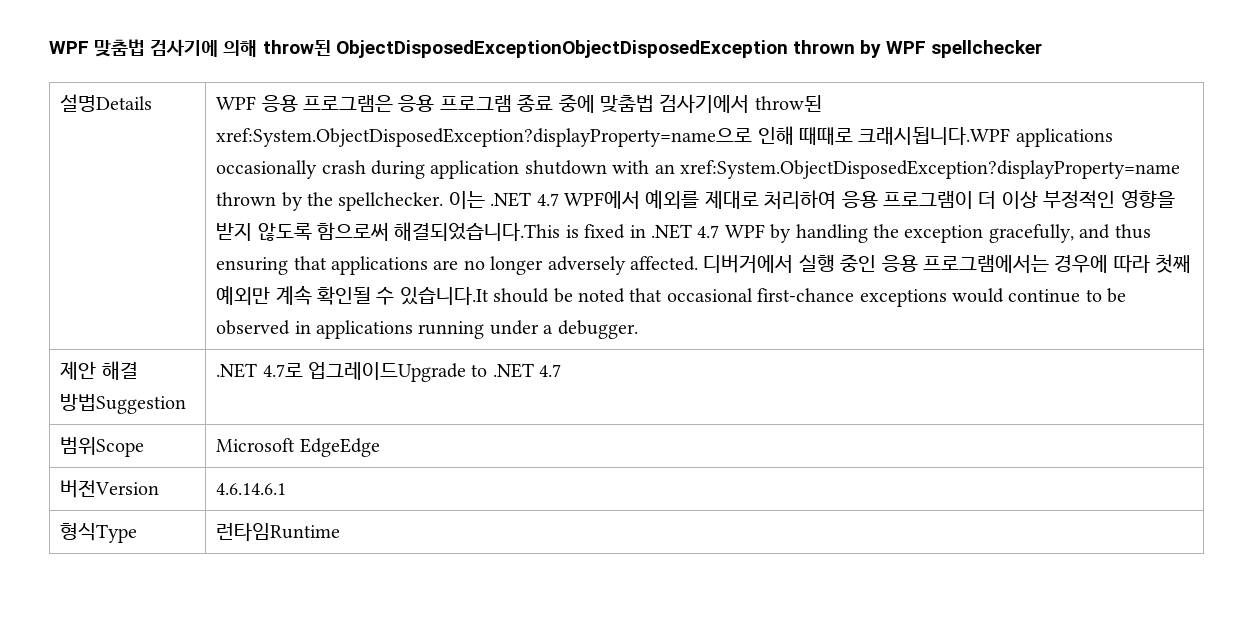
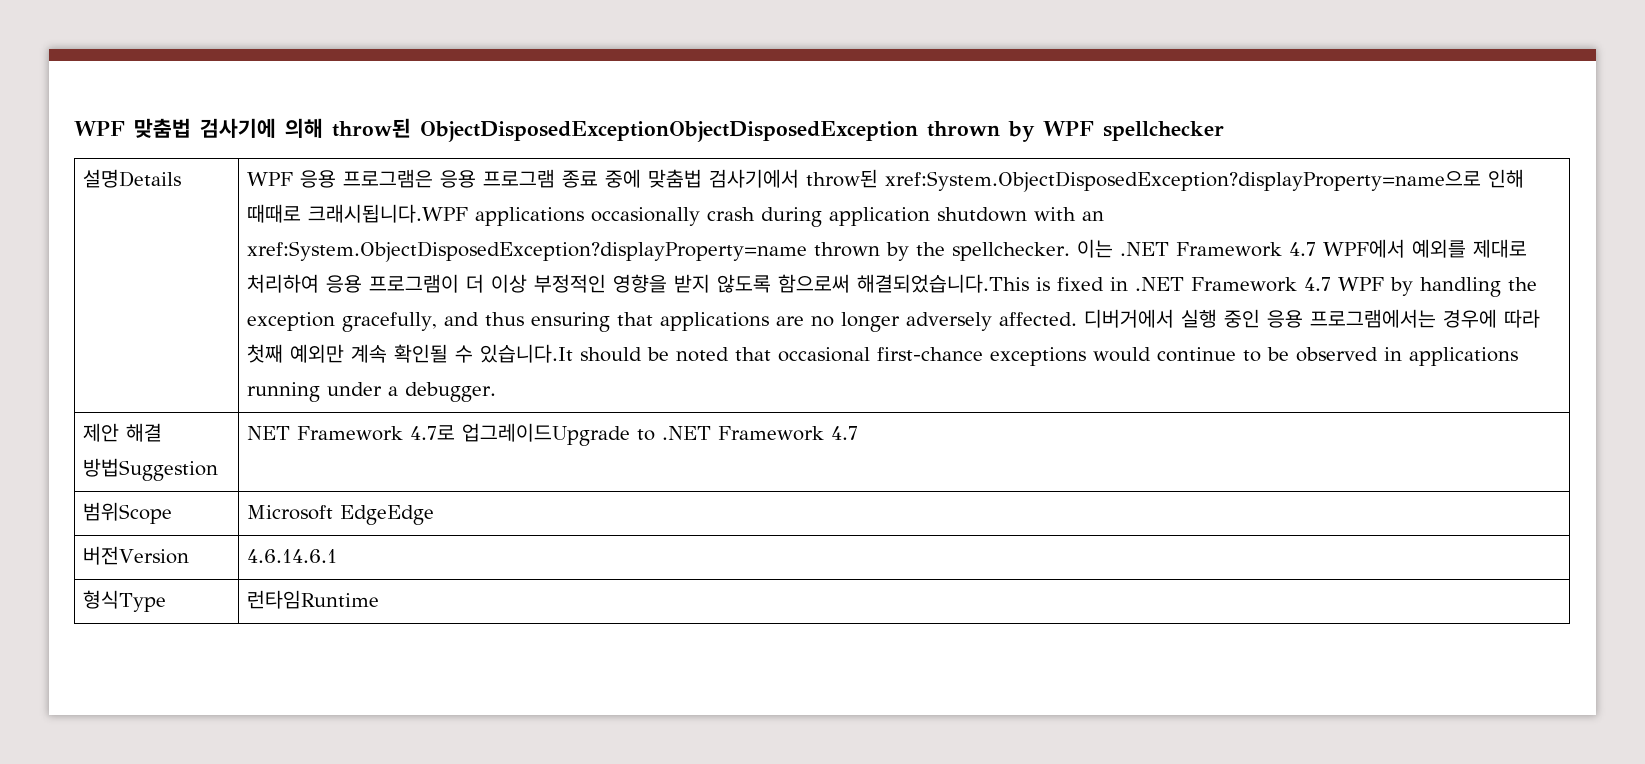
(532, 199) none -> [1176,242,1283,257] Framework
(692, 231) none -> [1191,277,1298,292] Framework
[216,363,258,378] .NET -> [247,426,404,441] NET Framework
(534, 370) none -> [718,426,825,441] Framework

